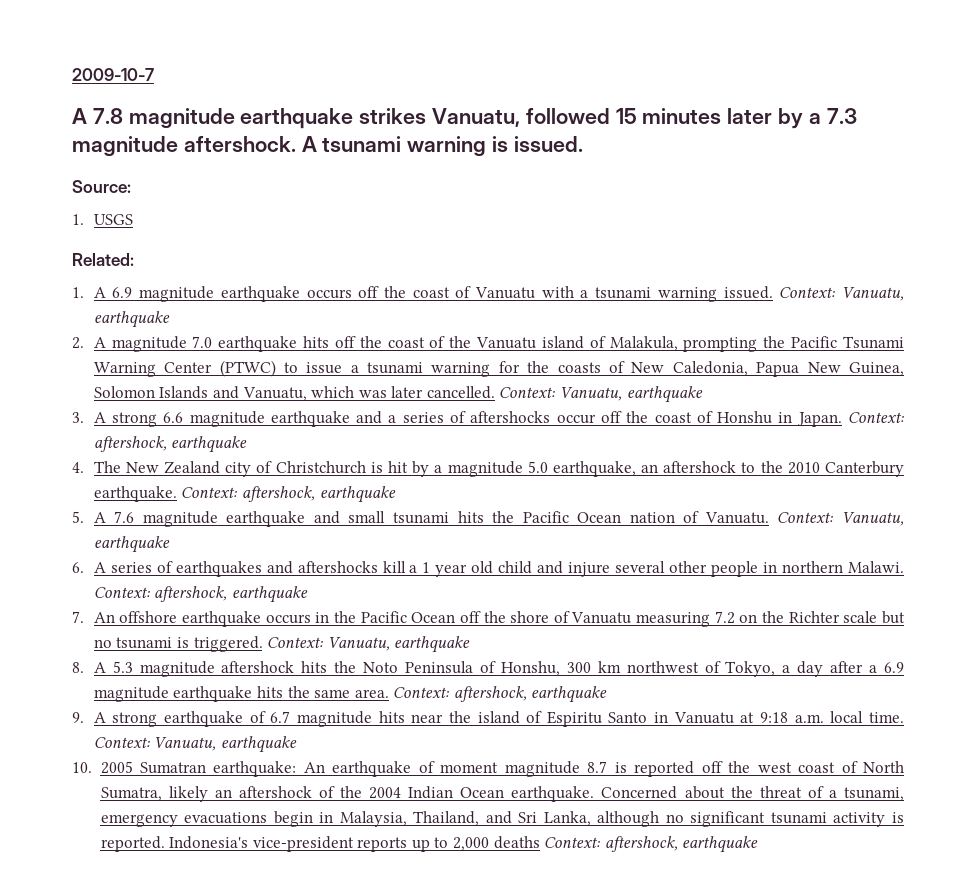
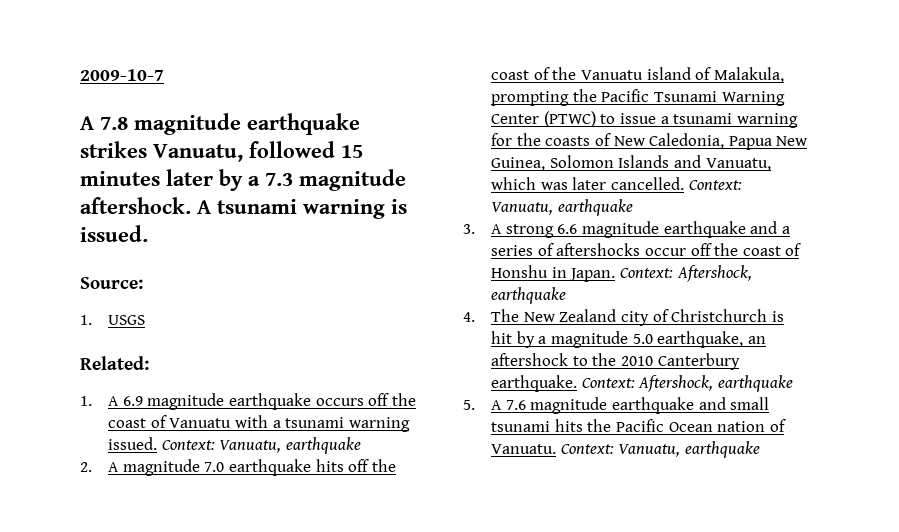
[93,436,167,452] aftershock, -> [676,265,752,282] Aftershock,
[241,486,315,502] aftershock, -> [638,375,714,392] Aftershock,
[72,561,904,577] [93,586,308,603] [72,611,905,627] [93,636,471,653] [72,661,904,677] [93,686,608,703] [72,711,904,727] [93,736,297,753] [72,761,904,777] [100,786,904,802] [100,811,905,827] [100,836,759,853] // 6. A series of earthquakes and aftershocks kill a 1 year old child and injure several other people in northern Malawi. Context: aftershock, earthquake // 7. An offshore earthquake occurs in the Pacific Ocean off the shore of Vanuatu measuring 7.2 on the Richter scale but no tsunami is triggered. Context: Vanuatu, earthquake // 8. A 5.3 magnitude aftershock hits the Noto Peninsula of Honshu, 300 km northwest of Tokyo, a day after a 6.9 magnitude earthquake hits the same area. Context: aftershock, earthquake // 9. A strong earthquake of 6.7 magnitude hits near the island of Espiritu Santo in Vanuatu at 9:18 a.m. local time. Context: Vanuatu, earthquake // 10. 2005 Sumatran earthquake: An earthquake of moment magnitude 8.7 is reported off the west coast of North Sumatra, likely an aftershock of the 2004 Indian Ocean earthquake. Concerned about the threat of a tsunami, emergency evacuations begin in Malaysia, Thailand, and Sri Lanka, although no significant tsunami activity is reported. Indonesia's vice-president reports up to 2,000 deaths Context: aftershock, earthquake -> (760, 449) none

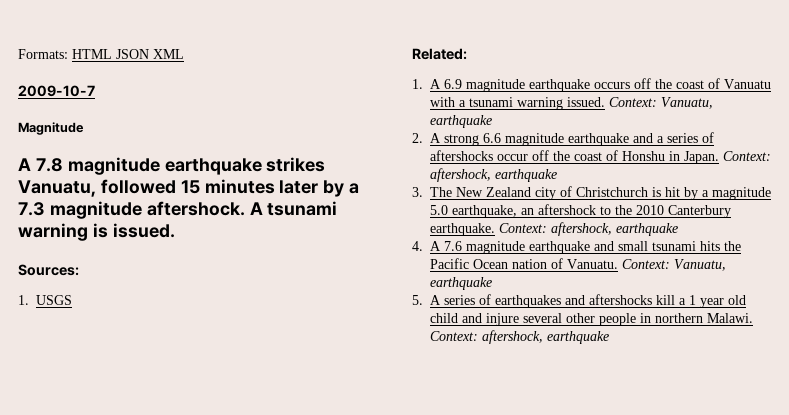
(80, 75) none -> [18,49,184,59] Formats: HTML JSON XML //
(164, 75) none -> [18,122,84,135] // Magnitude
[80,277,143,289] Source: -> [18,264,79,276] Sources:
[122,459,396,476] [491,67,784,83] [491,89,785,106] [491,111,798,128] [491,133,808,150] [491,155,771,171] [491,177,742,190] [491,199,633,216] [463,224,503,234] magnitude 7.0 earthquake hits off the coast of the Vanuatu island of Malakula, prompting the Pacific Tsunami Warning Center (PTWC) to issue a tsunami warning for the coasts of New Caledonia, Papua New Guinea, Solomon Islands and Vanuatu, which was later cancelled. Context: Vanuatu, earthquake // 3. A -> (441, 138) none
[676,265,752,282] [491,287,567,304] [463,312,475,322] Aftershock, earthquake // 4. -> [430,168,557,182] [412,187,423,197] aftershock, earthquake // 3.
[638,375,793,392] [463,400,475,410] Aftershock, earthquake // 5. -> [551,222,678,236] [412,241,423,251] aftershock, earthquake // 4.
(760, 449) none -> [412,294,746,308] [430,313,753,326] [430,330,609,344] // 5. A series of earthquakes and aftershocks kill a 1 year old child and injure several other people in northern Malawi. Context: aftershock, earthquake

